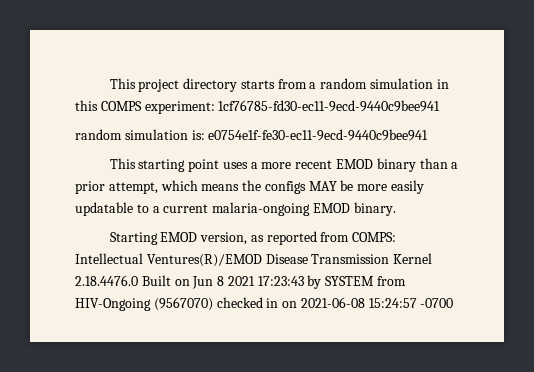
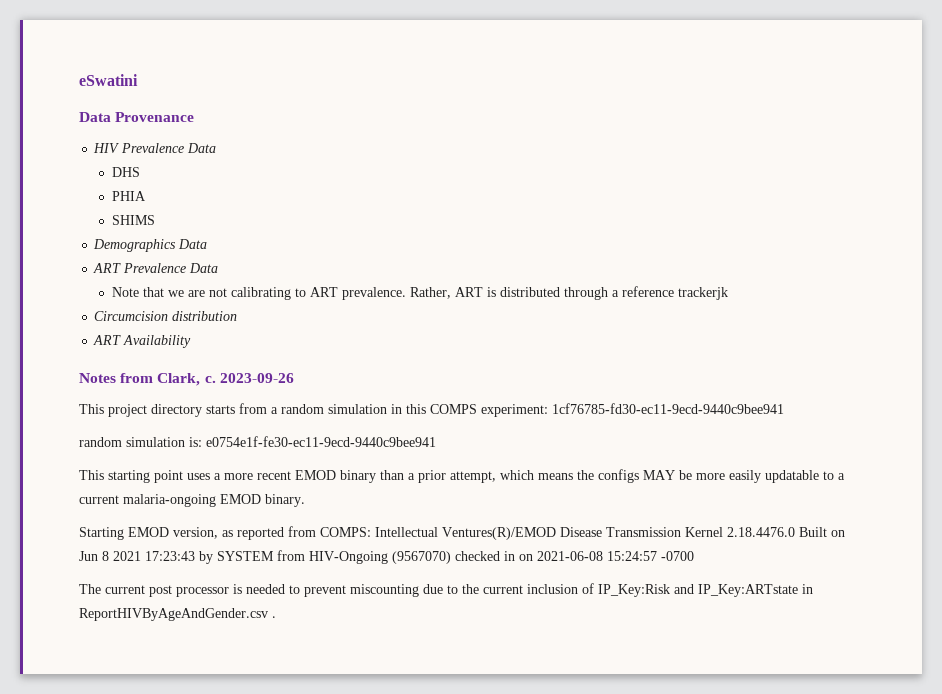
(109, 83) none -> [79,74,138,86] [79,112,195,122] [93,143,217,153] [111,167,140,177] [111,191,146,201] [111,215,155,225] [93,239,208,252] [93,263,219,273] [111,286,728,300] [94,311,238,321] [93,335,192,348] [79,373,294,386] eSwatini // Data Provenance // HIV Prevalence Data // DHS // PHIA // SHIMS // Demographics Data // ART Prevalence Data // Note that we are not calibrating to ART prevalence. Rather, ART is distributed through a reference trackerjk // Circumcision distribution // ART Availability // Notes from Clark, c. 2023-09-26 //
(454, 303) none -> [79,583,813,597] [79,608,276,621] // The current post processor is needed to prevent miscounting due to the current inclusion of IP_Key:Risk and IP_Key:ARTstate in ReportHIVByAgeAndGender.csv .

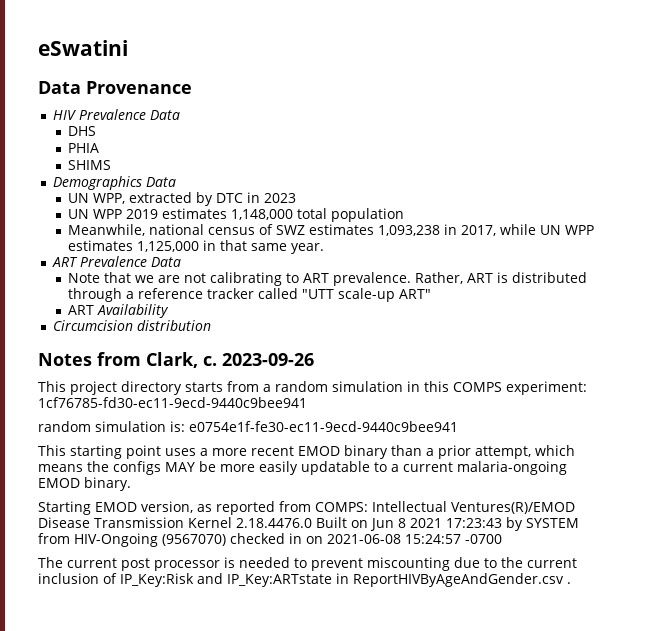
(208, 244) none -> [68,192,297,206] [68,208,405,222] [68,224,595,236] [68,240,325,254] // UN WPP, extracted by DTC in 2023 // UN WPP 2019 estimates 1,148,000 total population // Meanwhile, national census of SWZ estimates 1,093,238 in 2017, while UN WPP estimates 1,125,000 in that same year.
[677,287,728,300] trackerjk -> [207,288,432,302] [68,304,170,318] tracker called "UTT scale-up ART" // ART Availability
[93,335,192,348] // ART Availability -> (211, 325) none

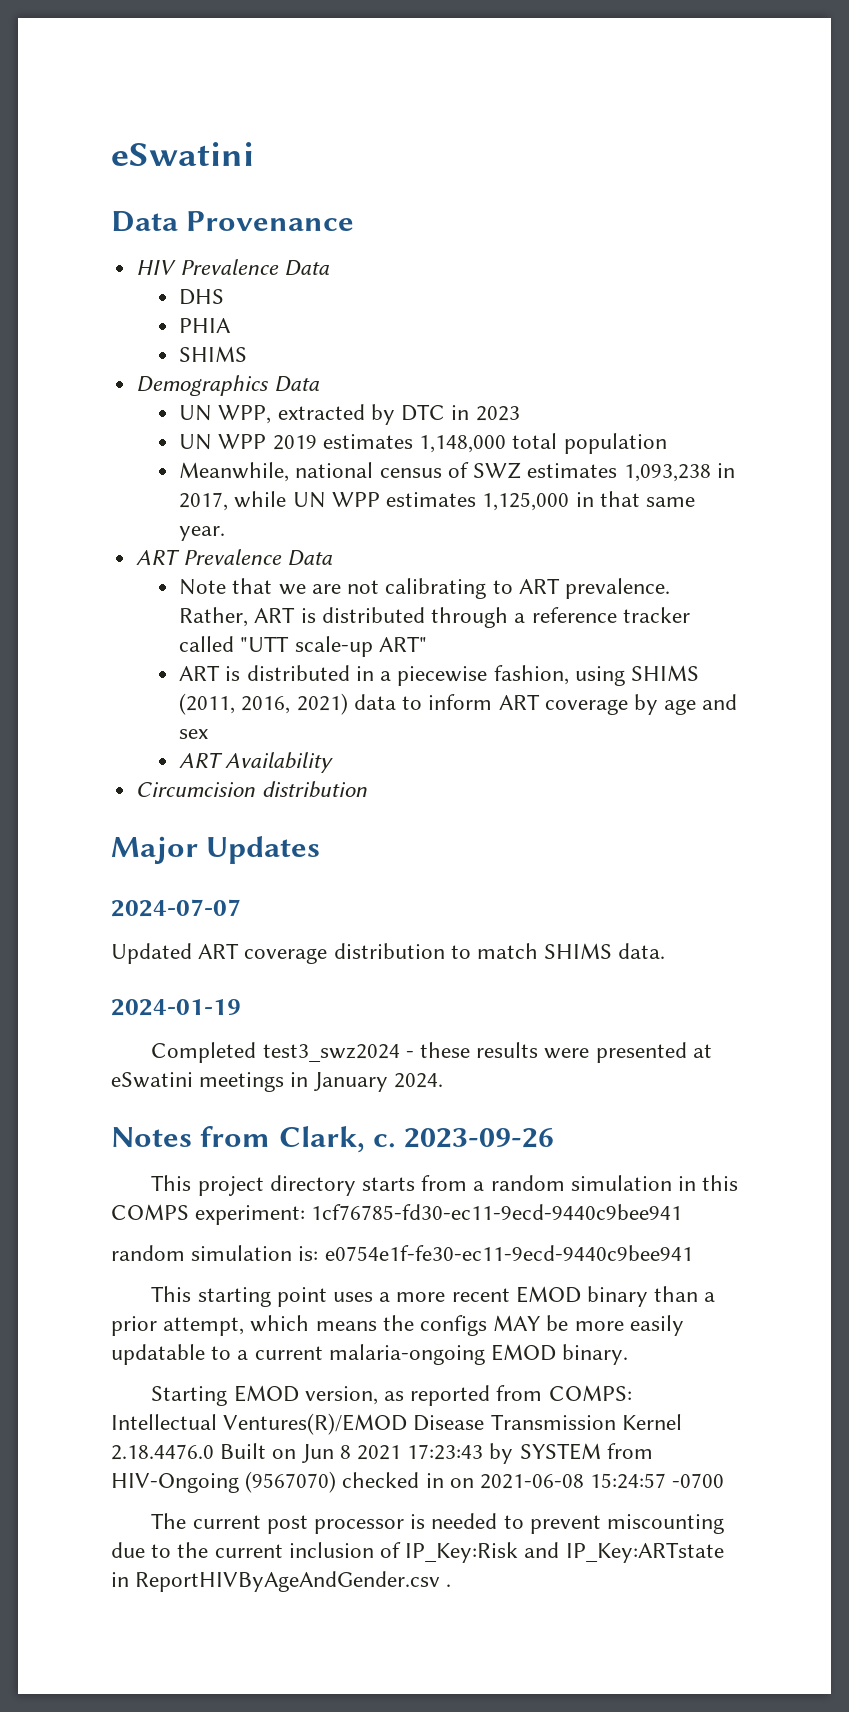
[97,304,170,318] [52,320,211,331] Availability // Circumcision distribution -> [225,665,699,686] [179,693,738,715] [179,729,209,739] [179,752,334,773] [136,781,367,798] [111,836,321,864] [111,899,241,917] [111,943,666,964] [111,999,241,1016] [151,1042,712,1063] [111,1072,443,1092] is distributed in a piecewise fashion, using SHIMS (2011, 2016, 2021) data to inform ART coverage by age and sex // ART Availability // Circumcision distribution // Major Updates // 2024-07-07 // Updated ART coverage distribution to match SHIMS data. // 2024-01-19 // Completed test3_swz2024 - these results were presented at eSwatini meetings in January 2024.

